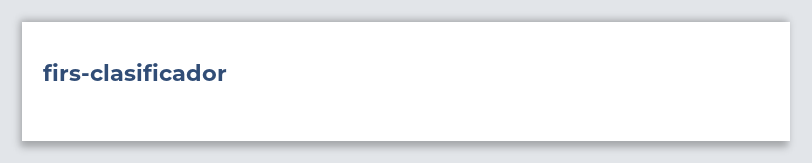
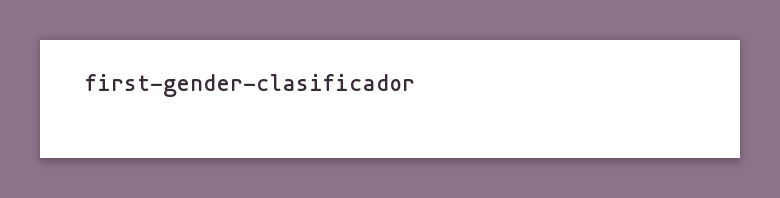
[43,63,227,81] firs-clasificador -> [85,74,415,97] first-gender-clasificador

